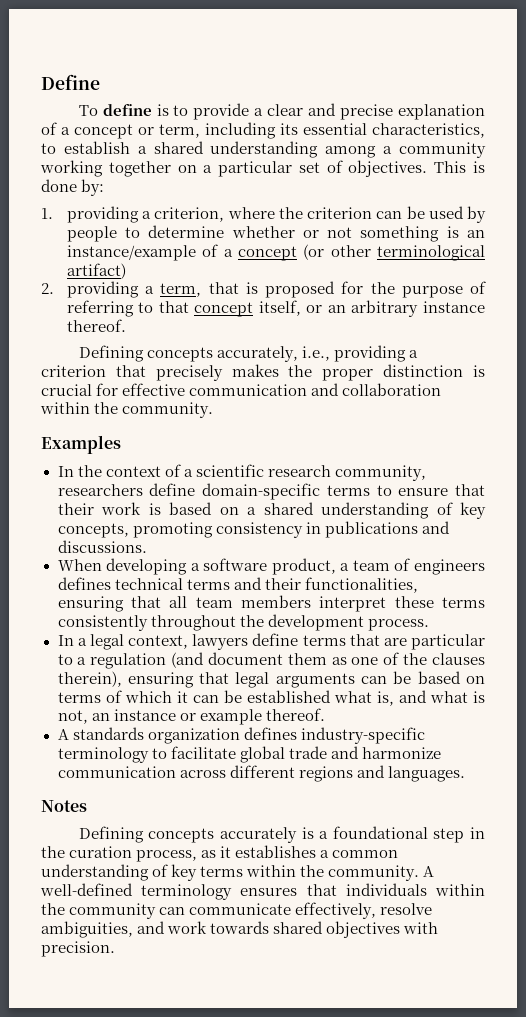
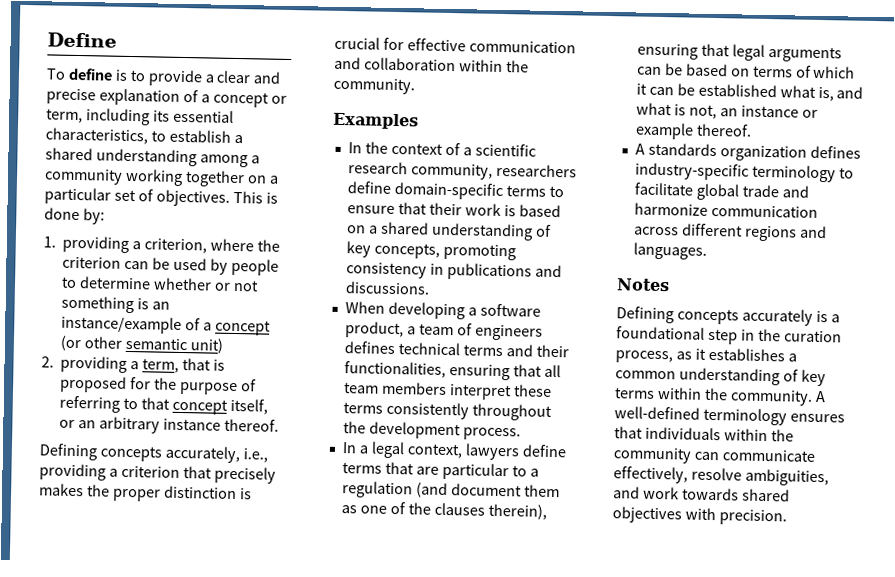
[377,245,485,261] [66,263,126,279] terminological artifact) -> [125,337,224,354] semantic unit)

